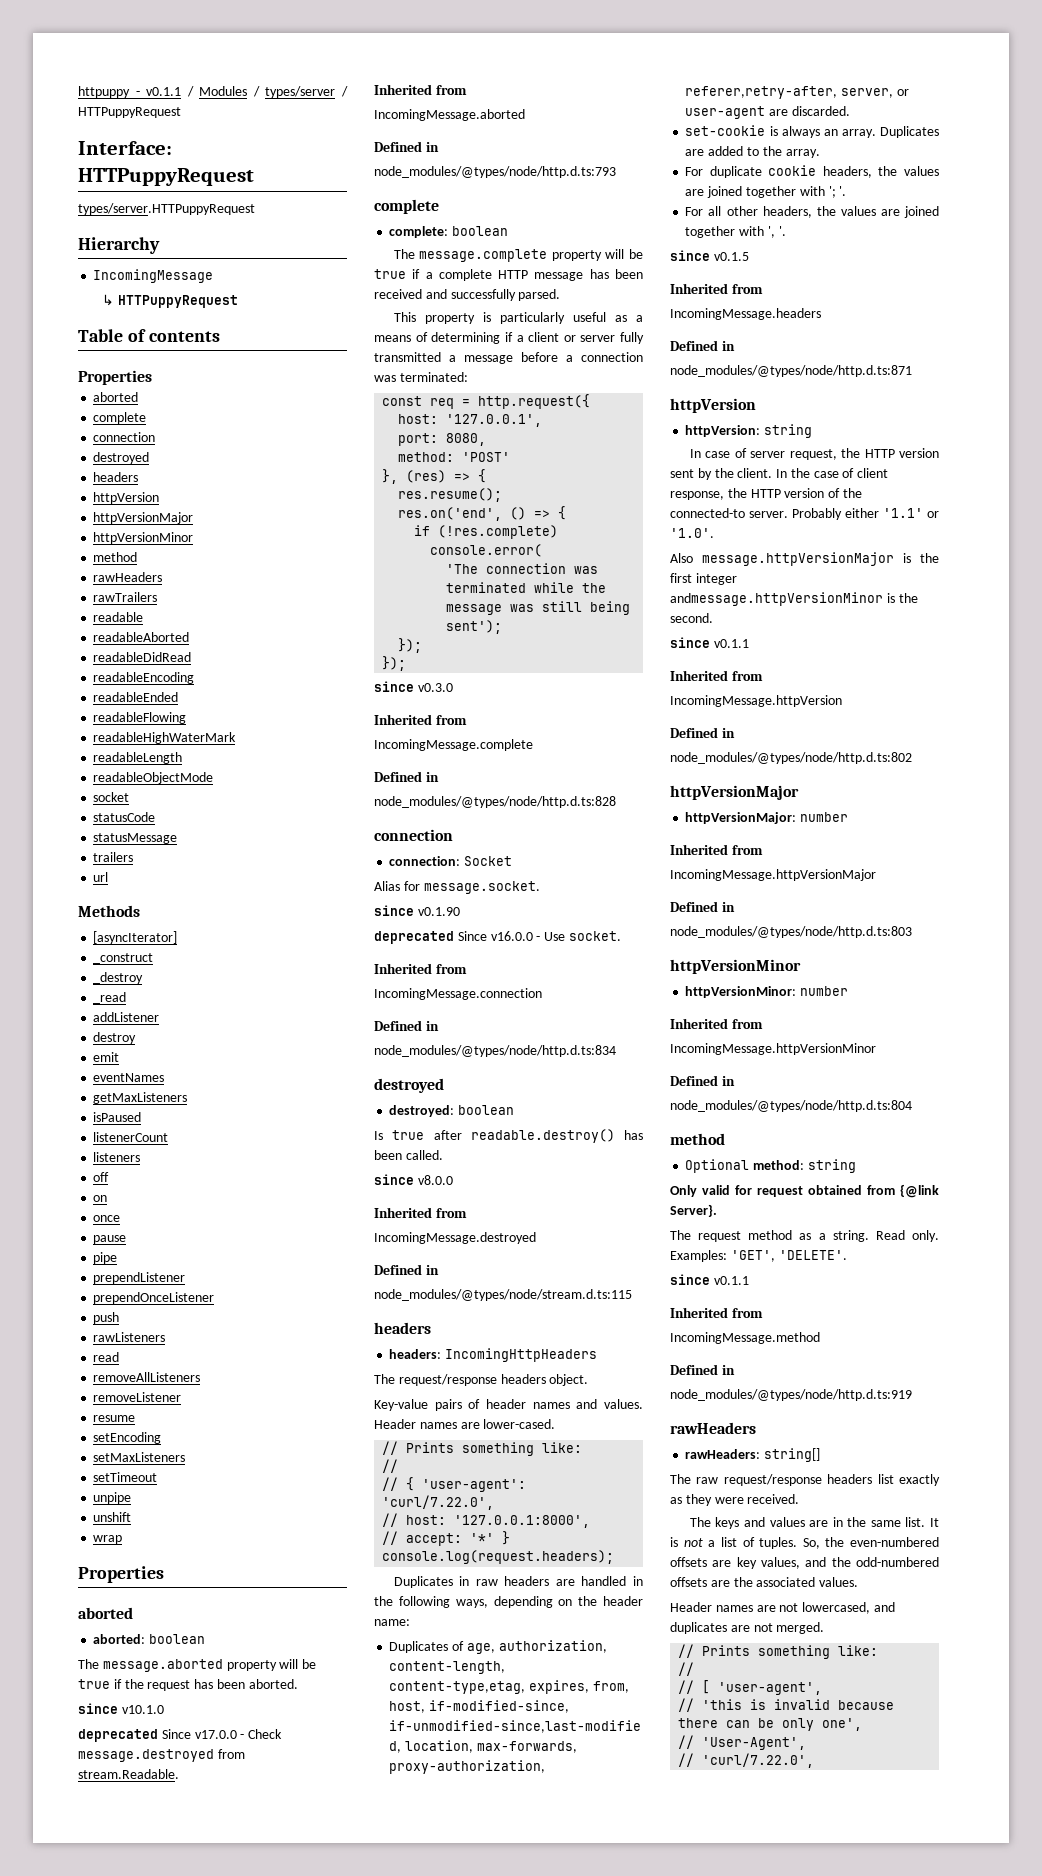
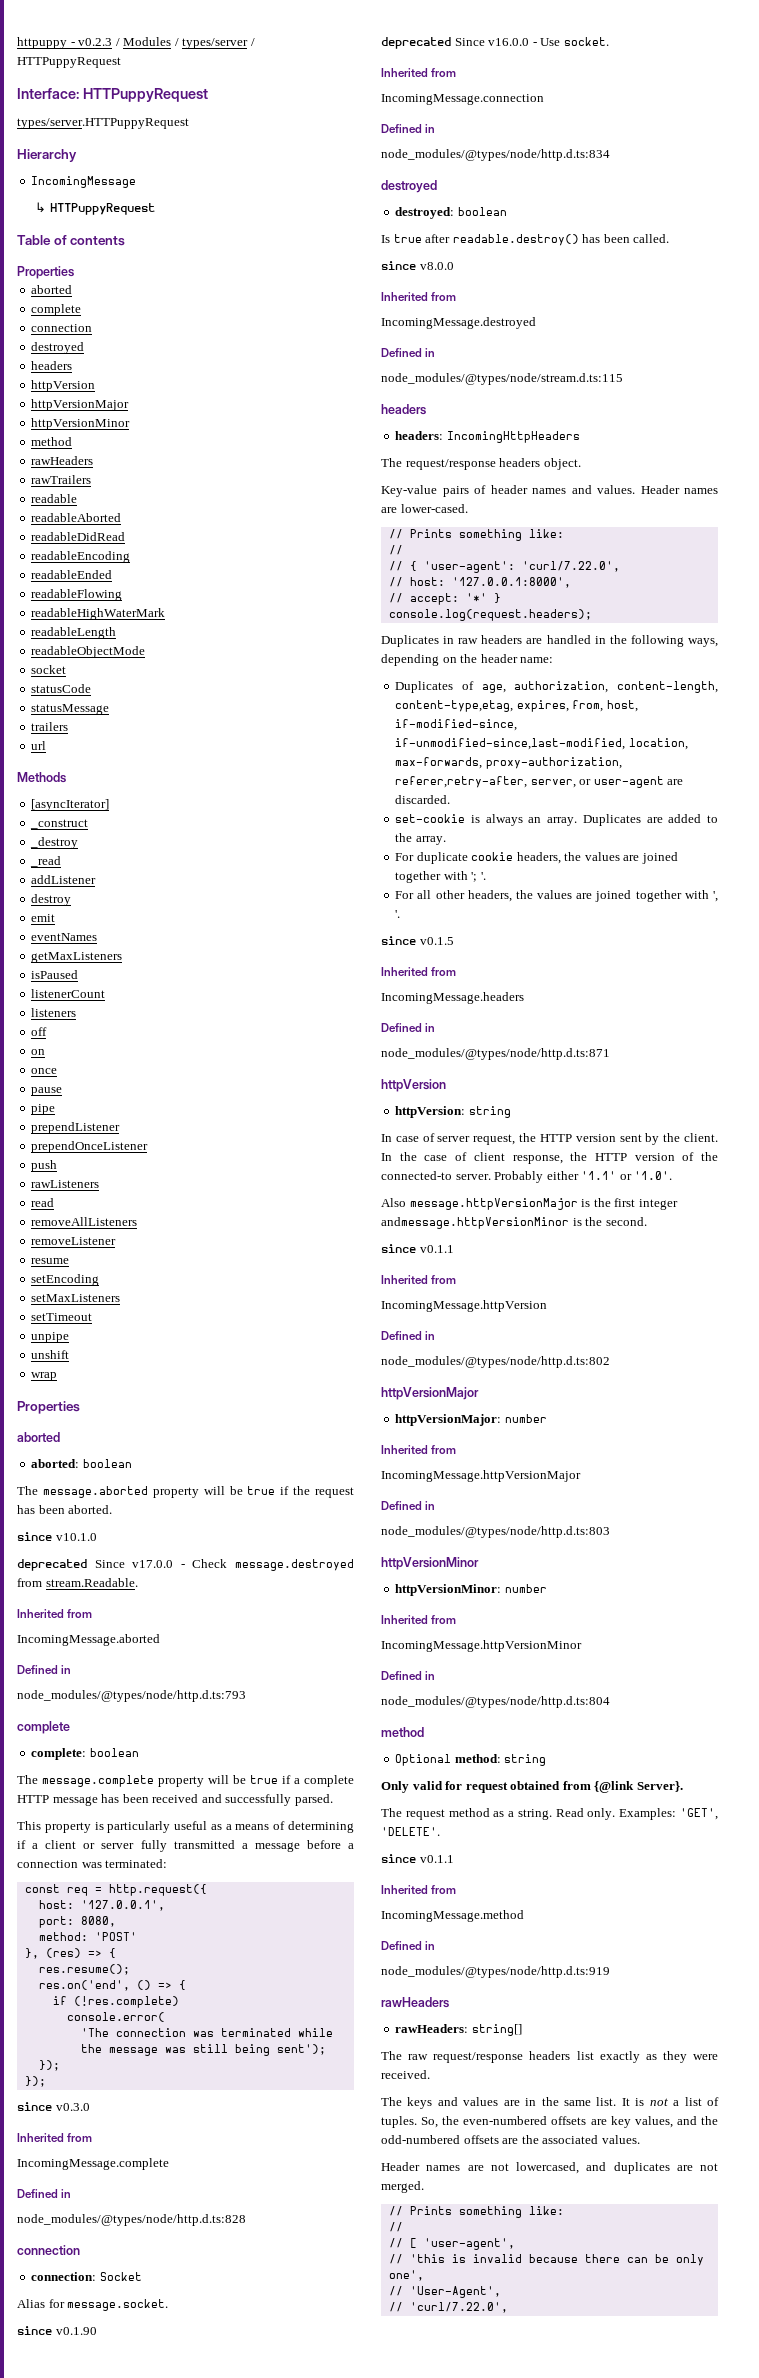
[146,87,182,96] v0.1.1 -> [78,38,113,46] v0.2.3

